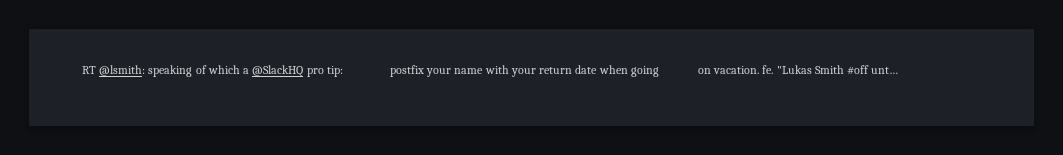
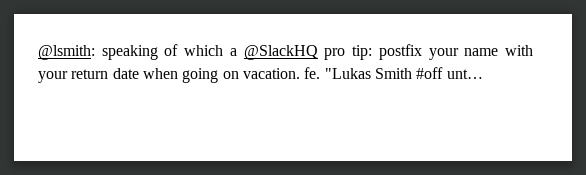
[82,66,96,74] RT -> (38, 52) none

